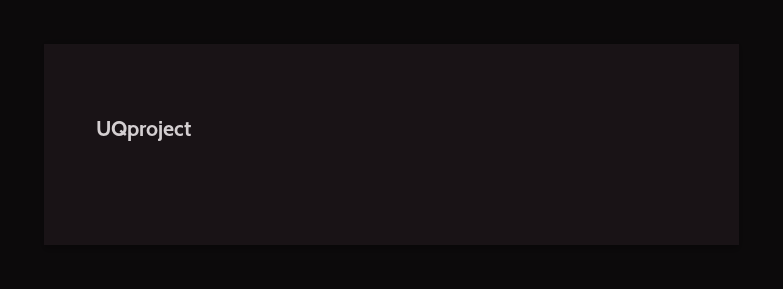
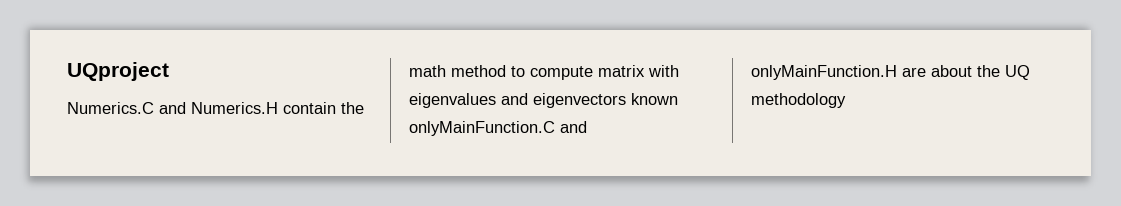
(191, 131) none -> [67,102,364,114] [409,65,679,80] [409,93,678,108] [409,121,587,136] [751,65,1030,80] [751,93,846,108] // Numerics.C and Numerics.H contain the math method to compute matrix with eigenvalues and eigenvectors known onlyMainFunction.C and onlyMainFunction.H are about the UQ methodology

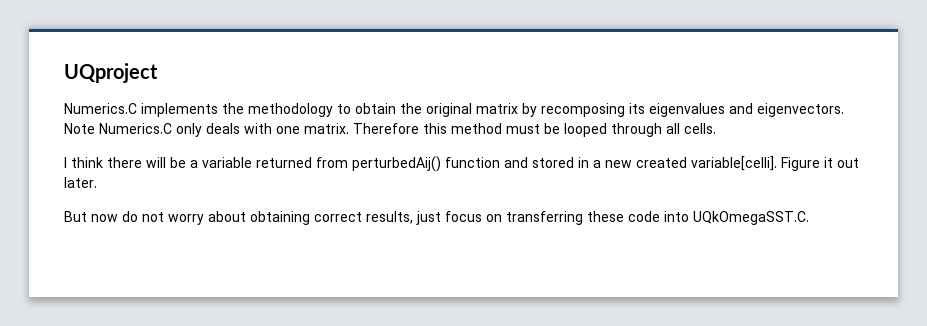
[159,102,364,114] [409,65,679,80] [409,93,678,108] [409,121,587,136] [751,65,1030,80] [751,93,846,108] and Numerics.H contain the math method to compute matrix with eigenvalues and eigenvectors known onlyMainFunction.C and onlyMainFunction.H are about the UQ methodology -> [141,103,844,117] [64,123,716,137] [64,156,859,172] [64,177,97,188] [64,211,809,225] implements the methodology to obtain the original matrix by recomposing its eigenvalues and eigenvectors. Note Numerics.C only deals with one matrix. Therefore this method must be looped through all cells. // I think there will be a variable returned from perturbedAij() function and stored in a new created variable[celli]. Figure it out later. // But now do not worry about obtaining correct results, just focus on transferring these code into UQkOmegaSST.C.

